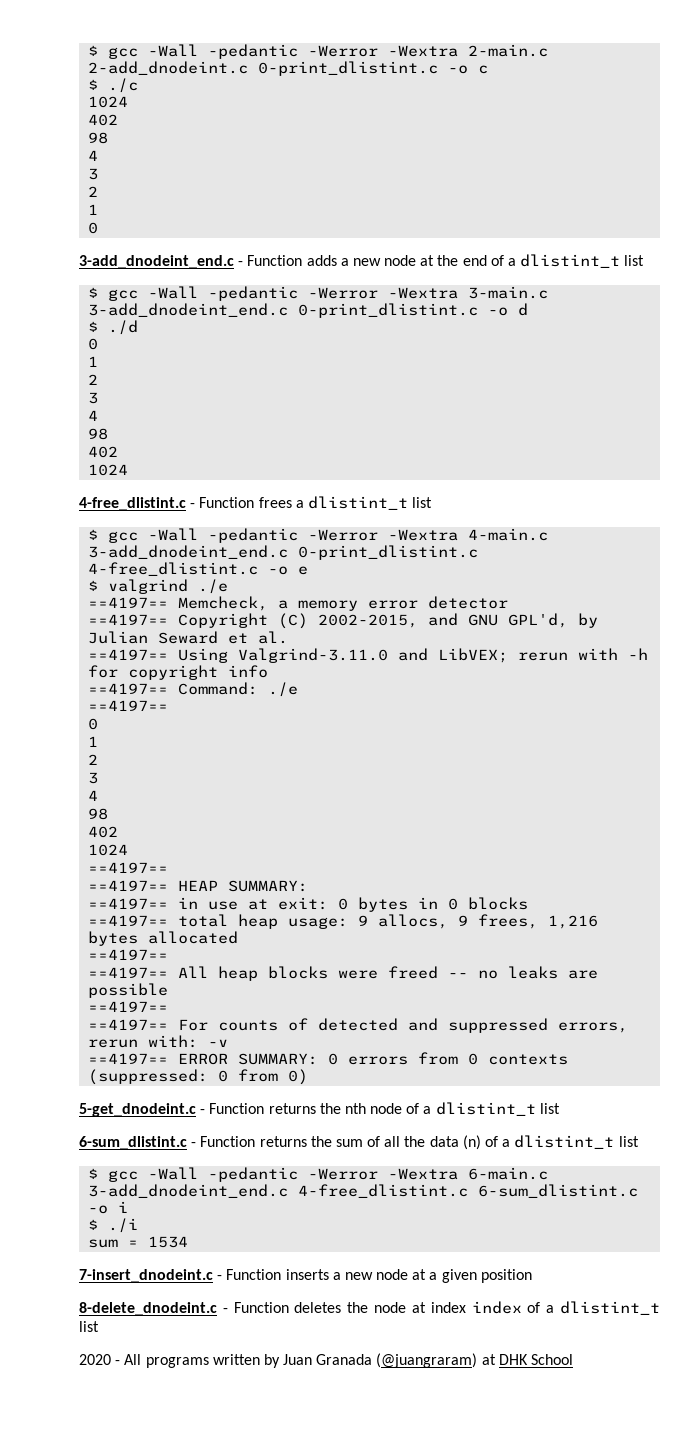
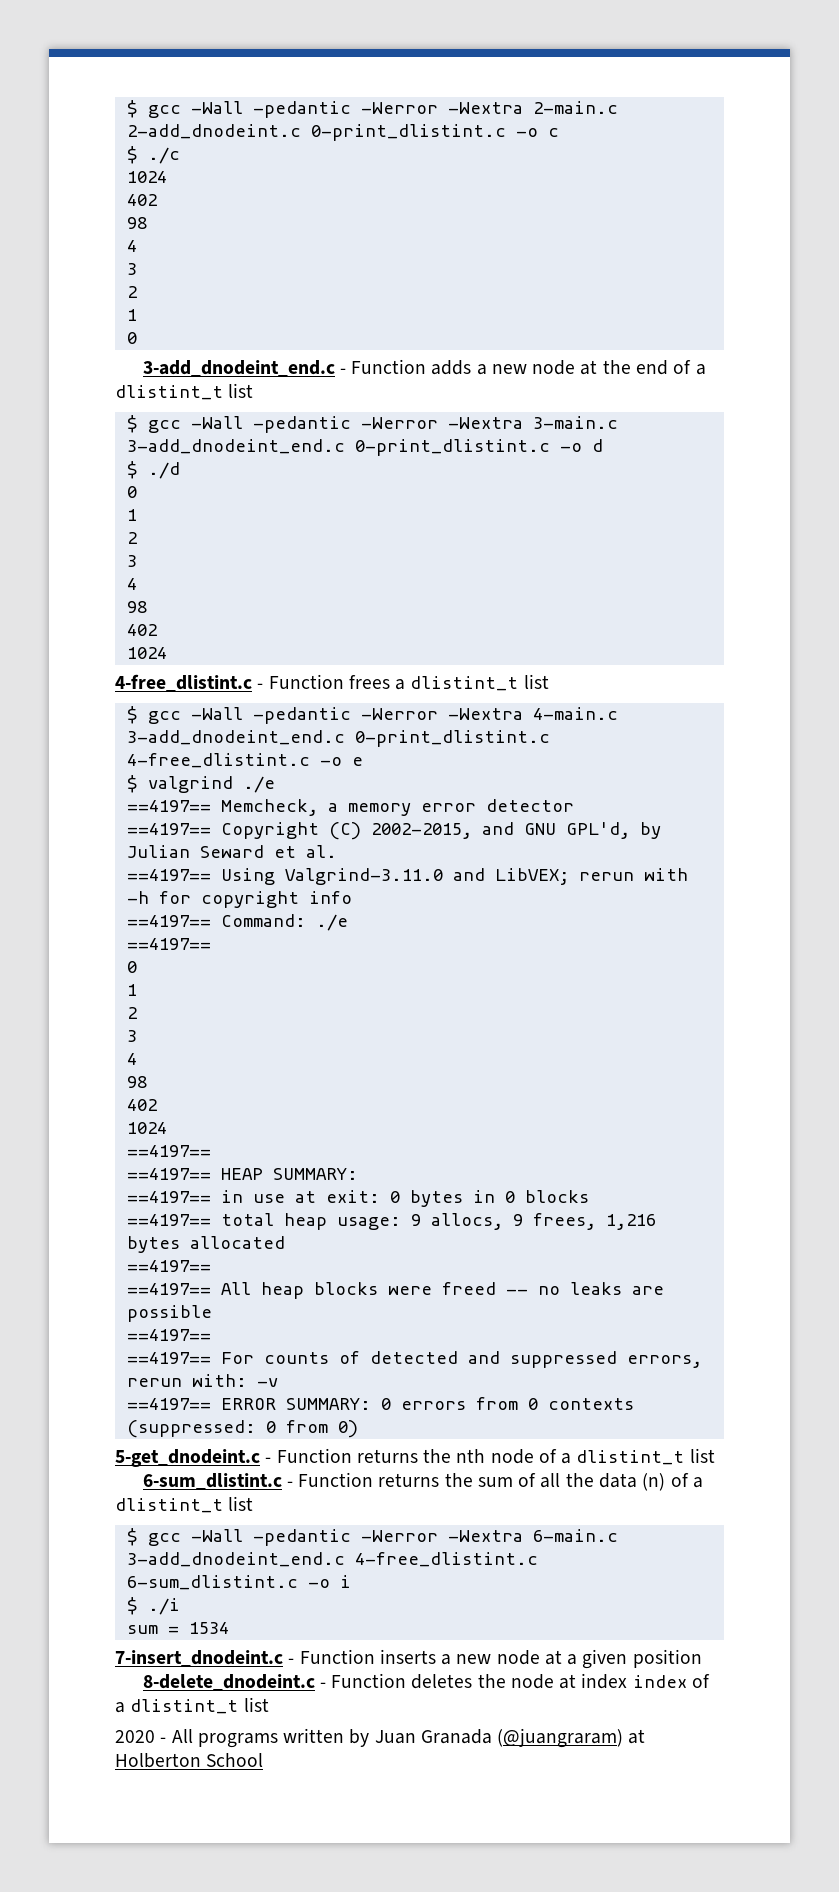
[498,1354,528,1365] DHK -> [115,1753,201,1768] Holberton

